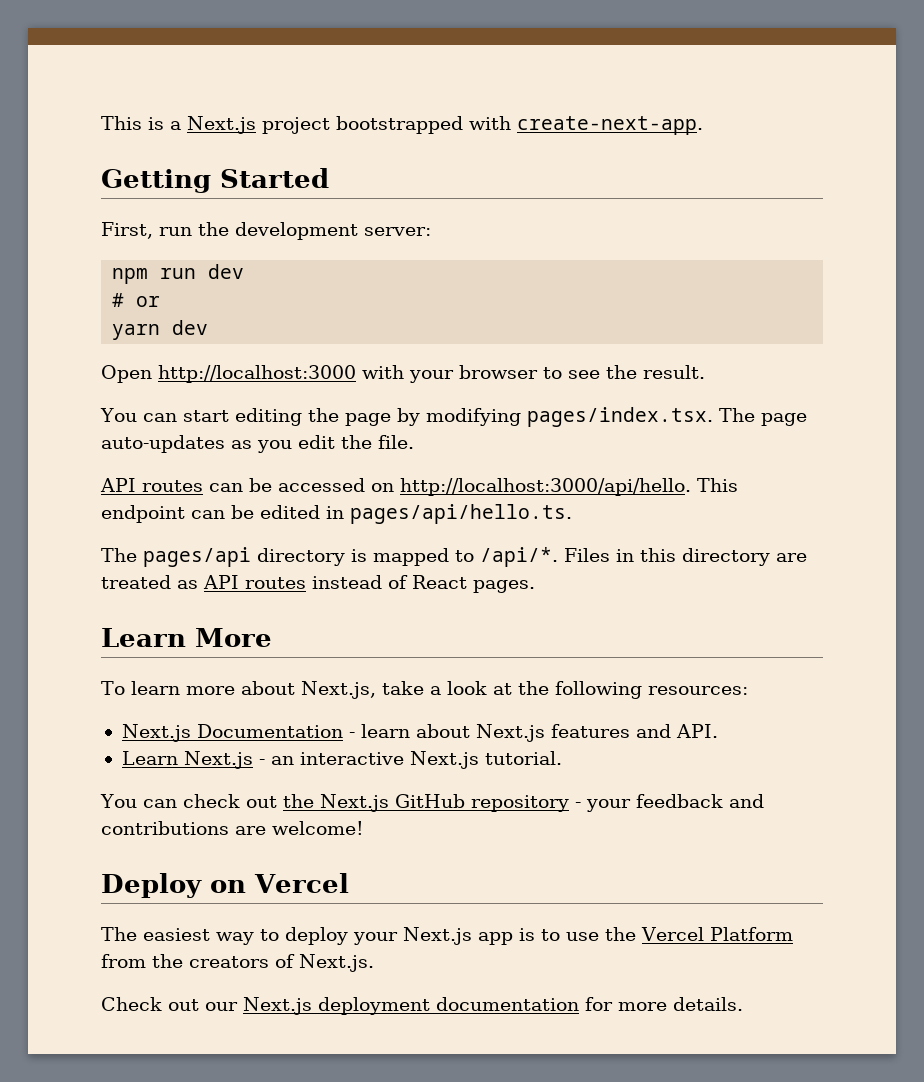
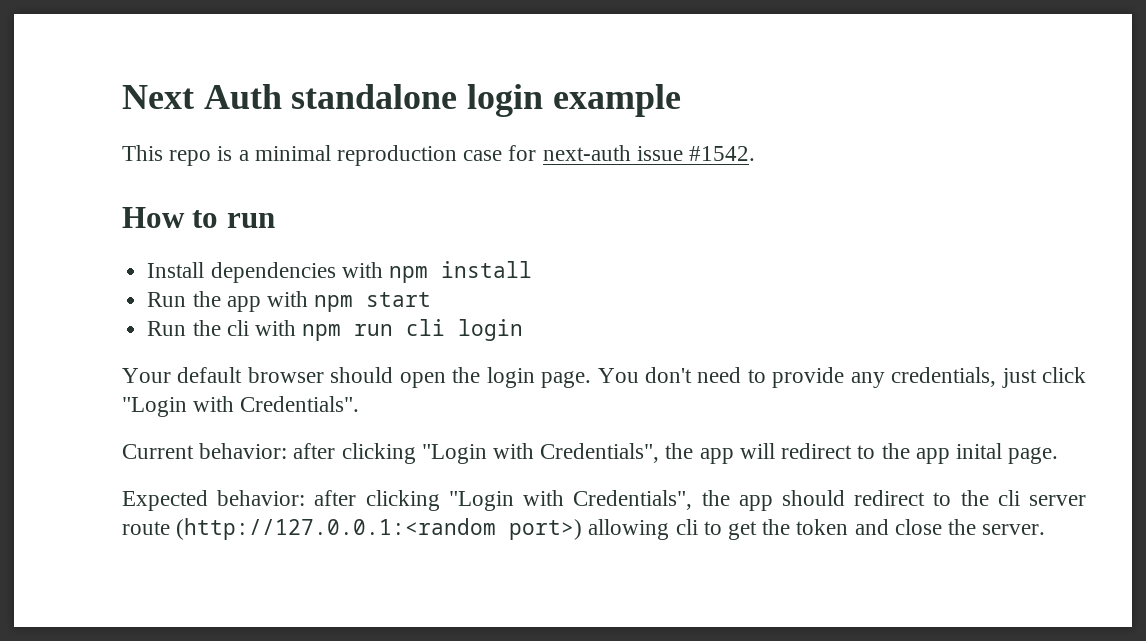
[101,116,703,135] [101,168,329,193] [101,222,431,240] [112,264,245,284] [112,293,161,307] [112,320,209,340] [101,365,705,383] [100,407,807,427] [101,435,414,453] [100,478,738,496] [101,504,572,524] [101,547,807,567] [101,575,535,593] [101,628,272,647] [101,681,748,699] [121,724,718,742] [121,751,562,769] [100,794,764,812] [101,821,364,835] [101,873,349,898] [101,927,793,945] [101,954,374,972] [101,997,743,1015] This is a Next.js project bootstrapped with create-next-app. // Getting Started // First, run the development server: // npm run dev // # or // yarn dev // Open http://localhost:3000 with your browser to see the result. // You can start editing the page by modifying pages/index.tsx. The page auto-updates as you edit the file. // API routes can be accessed on http://localhost:3000/api/hello. This endpoint can be edited in pages/api/hello.ts. // The pages/api directory is mapped to /api/*. Files in this directory are treated as API routes instead of React pages. // Learn More // To learn more about Next.js, take a look at the following resources: // Next.js Documentation - learn about Next.js features and API. // Learn Next.js - an interactive Next.js tutorial. // You can check out the Next.js GitHub repository - your feedback and contributions are welcome! // Deploy on Vercel // The easiest way to deploy your Next.js app is to use the Vercel Platform from the creators of Next.js. // Check out our Next.js deployment documentation for more details. -> [122,84,681,117] [122,145,756,166] [122,207,275,228] [147,261,532,283] [147,291,432,312] [147,319,524,341] [122,367,1086,388] [122,396,360,417] [122,443,1059,464] [122,490,1086,511] [122,518,1046,540] Next Auth standalone login example // This repo is a minimal reproduction case for next-auth issue #1542. // How to run // Install dependencies with npm install // Run the app with npm start // Run the cli with npm run cli login // Your default browser should open the login page. You don't need to provide any credentials, just click "Login with Credentials". // Current behavior: after clicking "Login with Credentials", the app will redirect to the app inital page. // Expected behavior: after clicking "Login with Credentials", the app should redirect to the cli server route (http://127.0.0.1:<random port>) allowing cli to get the token and close the server.

